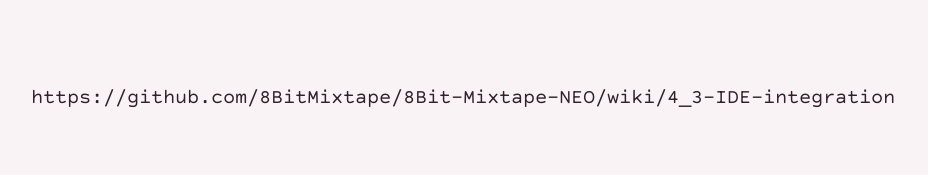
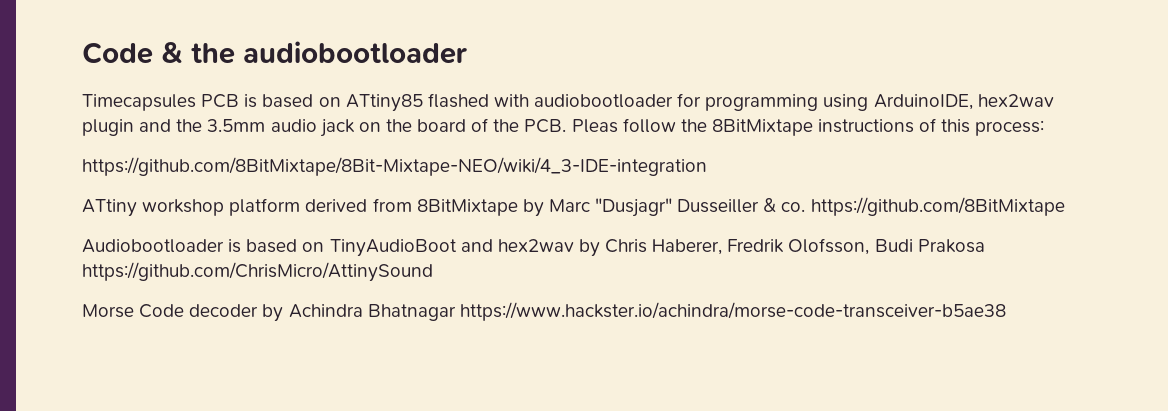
[31,89,895,108] https://github.com/8BitMixtape/8Bit-Mixtape-NEO/wiki/4_3-IDE-integration -> [82,41,467,64] [82,93,1054,112] [82,118,1045,137] [82,157,707,176] [82,197,1065,217] [82,238,985,257] [82,262,433,282] [82,302,1006,322] Code & the audiobootloader // Timecapsules PCB is based on ATtiny85 flashed with audiobootloader for programming using ArduinoIDE, hex2wav plugin and the 3.5mm audio jack on the board of the PCB. Pleas follow the 8BitMixtape instructions of this process: // https://github.com/8BitMixtape/8Bit-Mixtape-NEO/wiki/4_3-IDE-integration // ATtiny workshop platform derived from 8BitMixtape by Marc "Dusjagr" Dusseiller & co. https://github.com/8BitMixtape // Audiobootloader is based on TinyAudioBoot and hex2wav by Chris Haberer, Fredrik Olofsson, Budi Prakosa https://github.com/ChrisMicro/AttinySound // Morse Code decoder by Achindra Bhatnagar https://www.hackster.io/achindra/morse-code-transceiver-b5ae38

